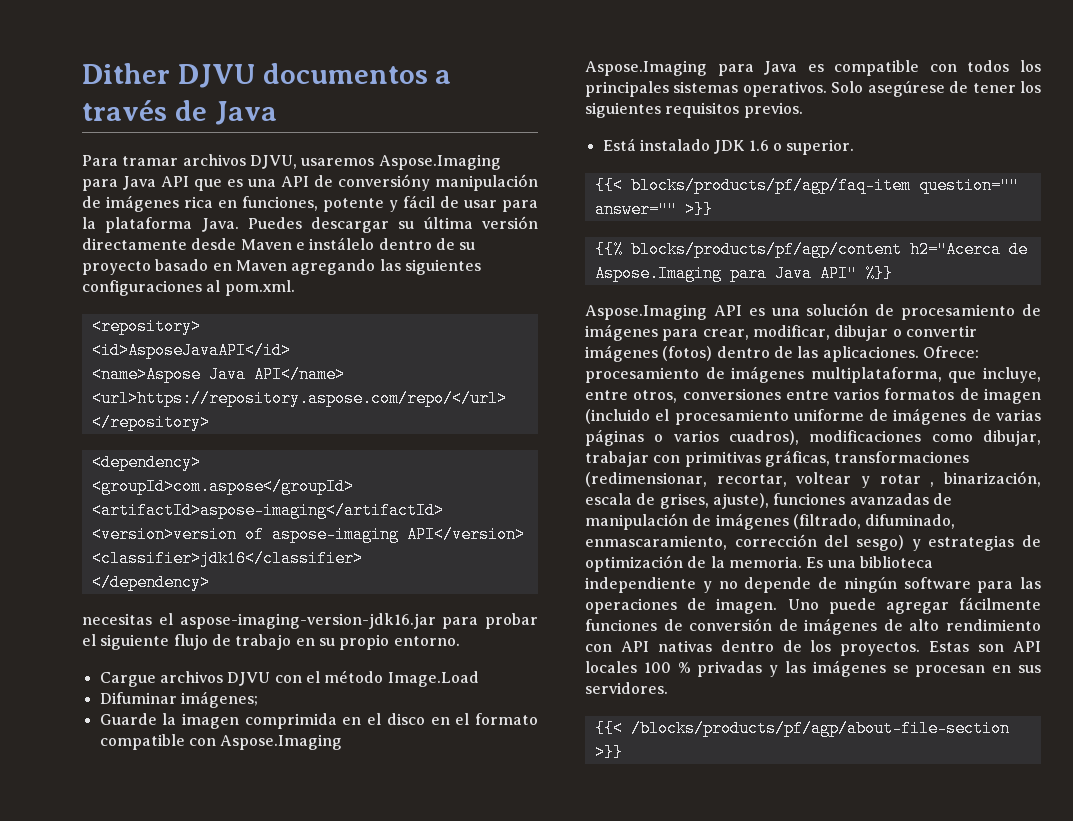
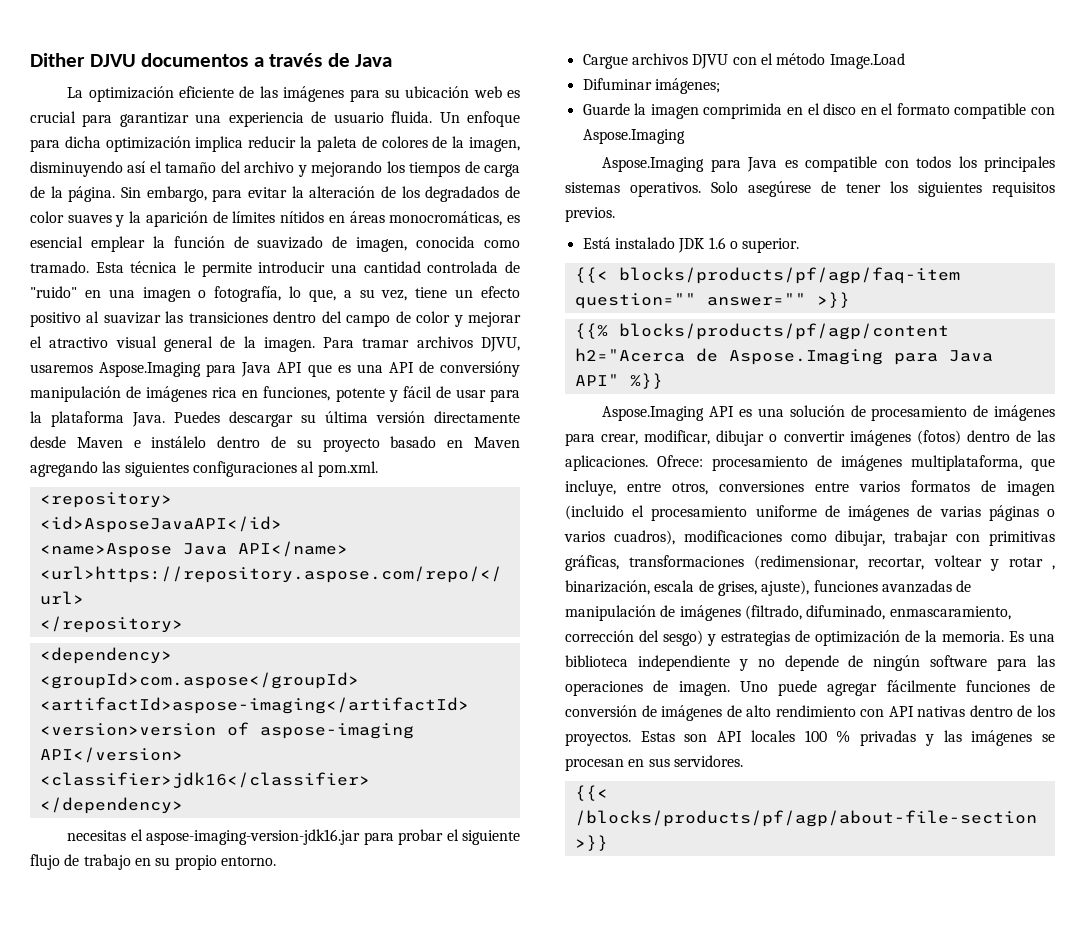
(277, 113) none -> [67,86,521,102] [30,111,521,127] [30,136,520,152] [30,161,520,177] [30,186,521,202] [30,211,521,227] [30,236,521,252] [30,261,520,277] [30,286,521,302] [30,311,521,327] [30,336,315,352] La optimización eficiente de las imágenes para su ubicación web es crucial para garantizar una experiencia de usuario fluida. Un enfoque para dicha optimización implica reducir la paleta de colores de la imagen, disminuyendo así el tamaño del archivo y mejorando los tiempos de carga de la página. Sin embargo, para evitar la alteración de los degradados de color suaves y la aparición de límites nítidos en áreas monocromáticas, es esencial emplear la función de suavizado de imagen, conocida como tramado. Esta técnica le permite introducir una cantidad controlada de "ruido" en una imagen o fotografía, lo que, a su vez, tiene un efecto positivo al suavizar las transiciones dentro del campo de color y mejorar el atractivo visual general de la imagen.

